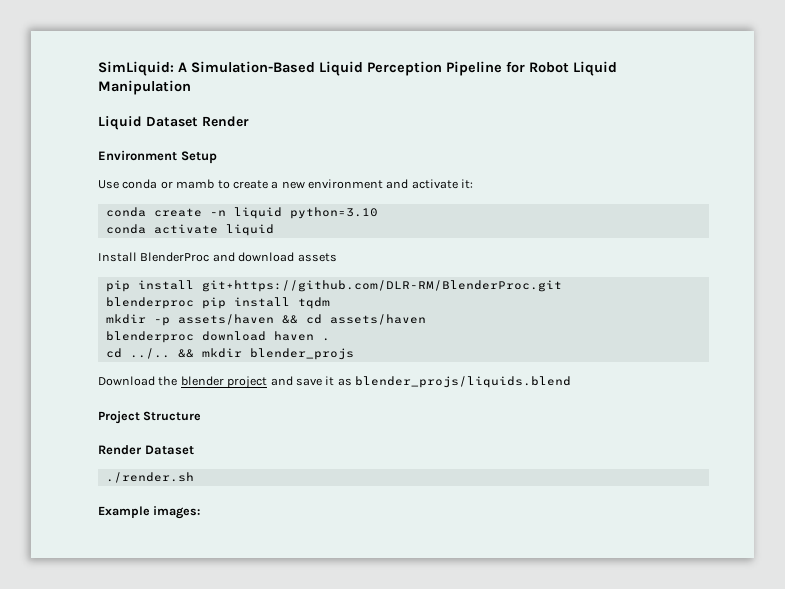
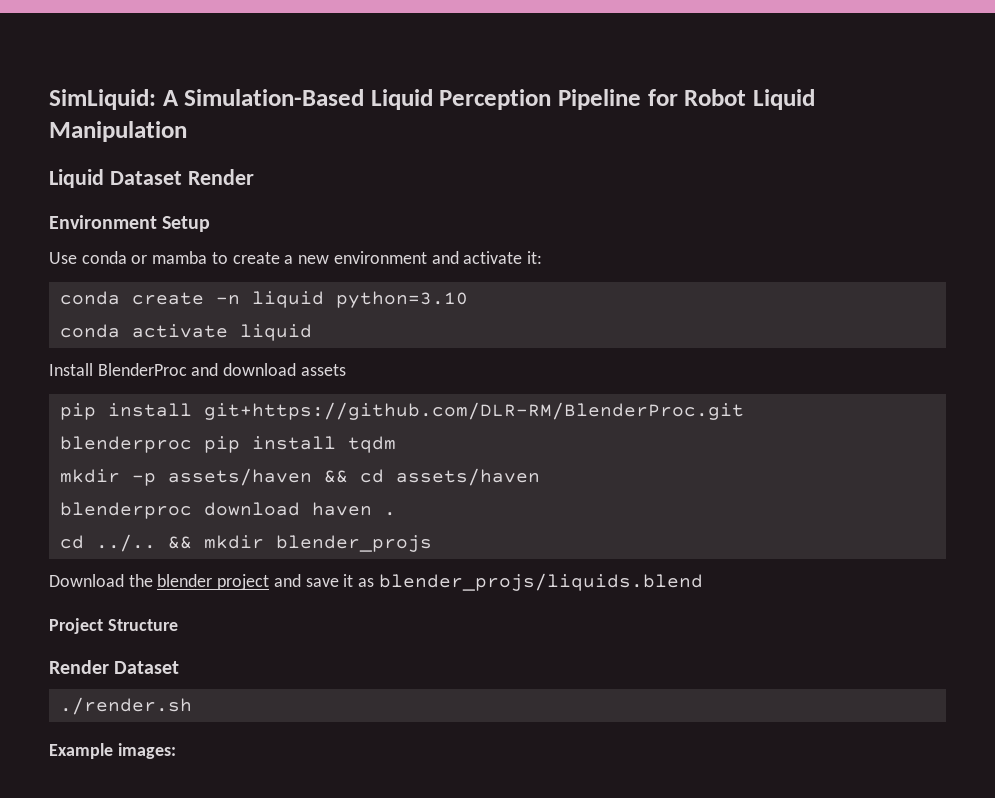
[176,179,215,189] mamb -> [152,251,208,264] mamba

